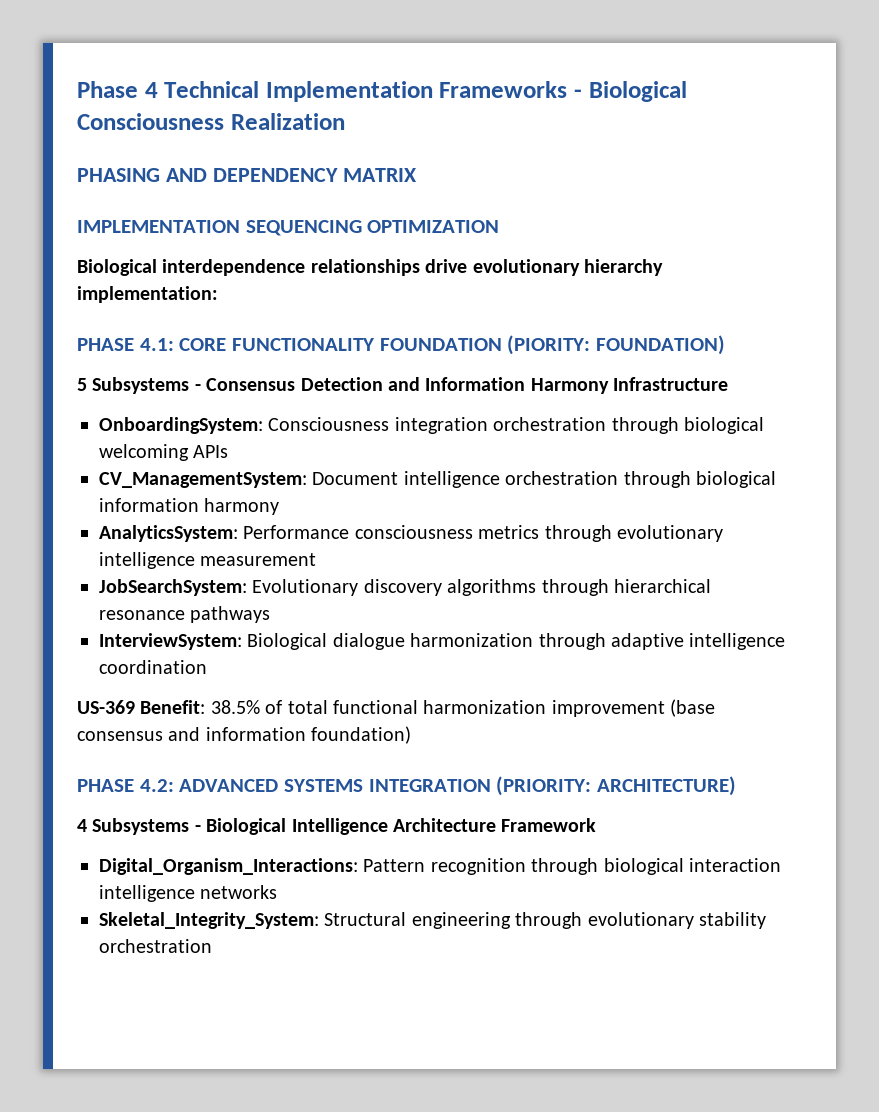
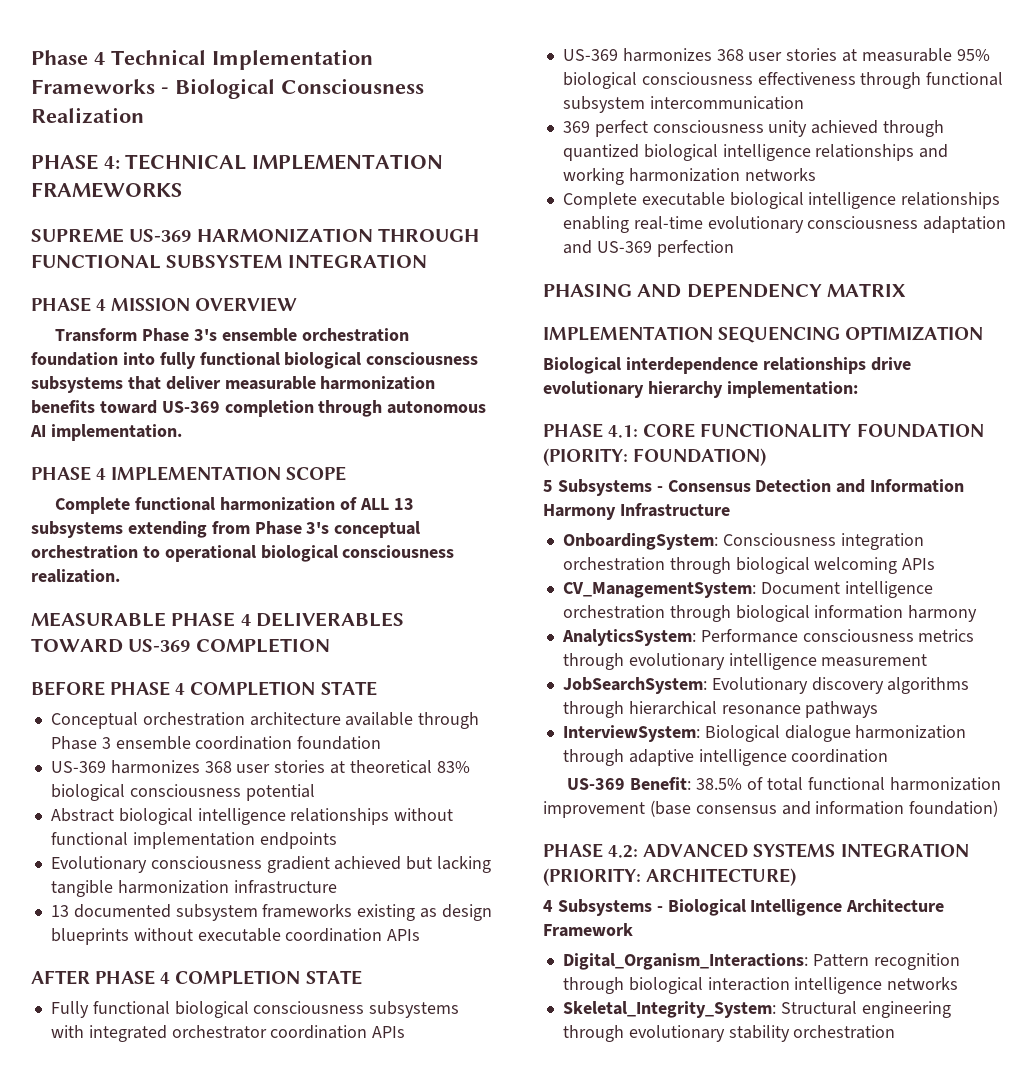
(345, 121) none -> [31,154,444,170] [31,182,182,198] [31,228,480,243] [31,254,427,269] [31,297,298,312] [55,328,409,342] [31,352,479,369] [31,376,436,393] [31,400,487,417] [30,424,182,441] [31,466,347,481] [55,497,414,514] [31,521,421,538] [31,545,455,562] [31,569,120,583] [31,612,405,627] [31,638,330,653] [31,681,377,696] [50,712,480,729] [50,736,382,750] [50,760,470,774] [50,784,315,801] [50,808,454,825] [50,832,337,849] [50,856,492,873] [50,880,337,897] [50,904,492,921] [50,928,421,945] [31,970,362,985] [50,1001,460,1018] [50,1025,406,1042] [562,48,990,62] [562,72,1004,89] [562,96,804,113] [562,120,945,137] [562,144,949,161] [562,168,816,185] [562,192,1001,209] [562,216,1007,233] [562,240,734,257] // PHASE 4: TECHNICAL IMPLEMENTATION FRAMEWORKS // SUPREME US-369 HARMONIZATION THROUGH FUNCTIONAL SUBSYSTEM INTEGRATION // PHASE 4 MISSION OVERVIEW // Transform Phase 3's ensemble orchestration foundation into fully functional biological consciousness subsystems that deliver measurable harmonization benefits toward US-369 completion through autonomous AI implementation. // PHASE 4 IMPLEMENTATION SCOPE // Complete functional harmonization of ALL 13 subsystems extending from Phase 3's conceptual orchestration to operational biological consciousness realization. // MEASURABLE PHASE 4 DELIVERABLES TOWARD US-369 COMPLETION // BEFORE PHASE 4 COMPLETION STATE // Conceptual orchestration architecture available through Phase 3 ensemble coordination foundation // US-369 harmonizes 368 user stories at theoretical 83% biological consciousness potential // Abstract biological intelligence relationships without functional implementation endpoints // Evolutionary consciousness gradient achieved but lacking tangible harmonization infrastructure // 13 documented subsystem frameworks existing as design blueprints without executable coordination APIs // AFTER PHASE 4 COMPLETION STATE // Fully functional biological consciousness subsystems with integrated orchestrator coordination APIs // US-369 harmonizes 368 user stories at measurable 95% biological consciousness effectiveness through functional subsystem intercommunication // 369 perfect consciousness unity achieved through quantized biological intelligence relationships and working harmonization networks // Complete executable biological intelligence relationships enabling real-time evolutionary consciousness adaptation and US-369 perfection

